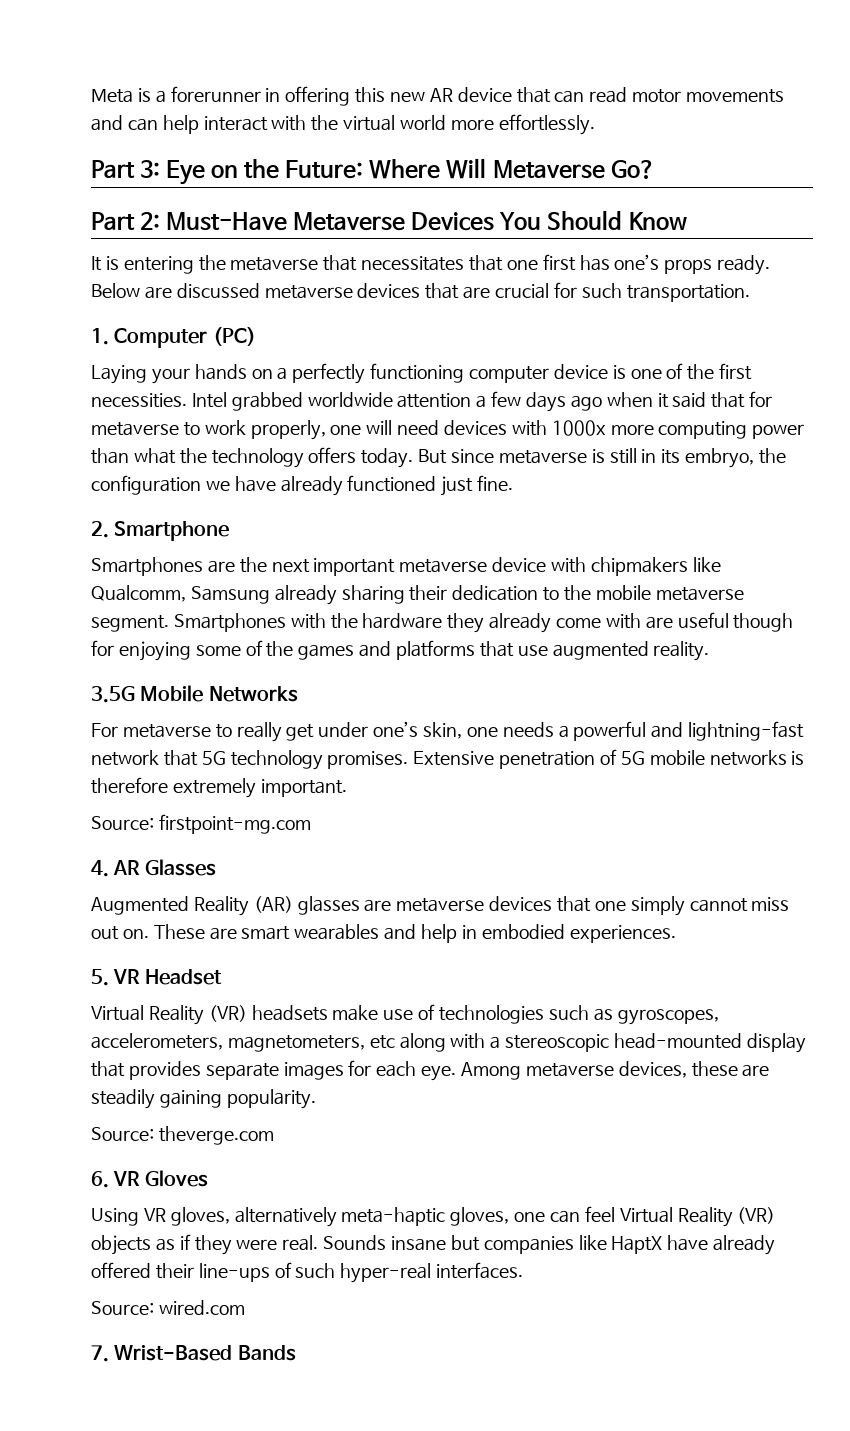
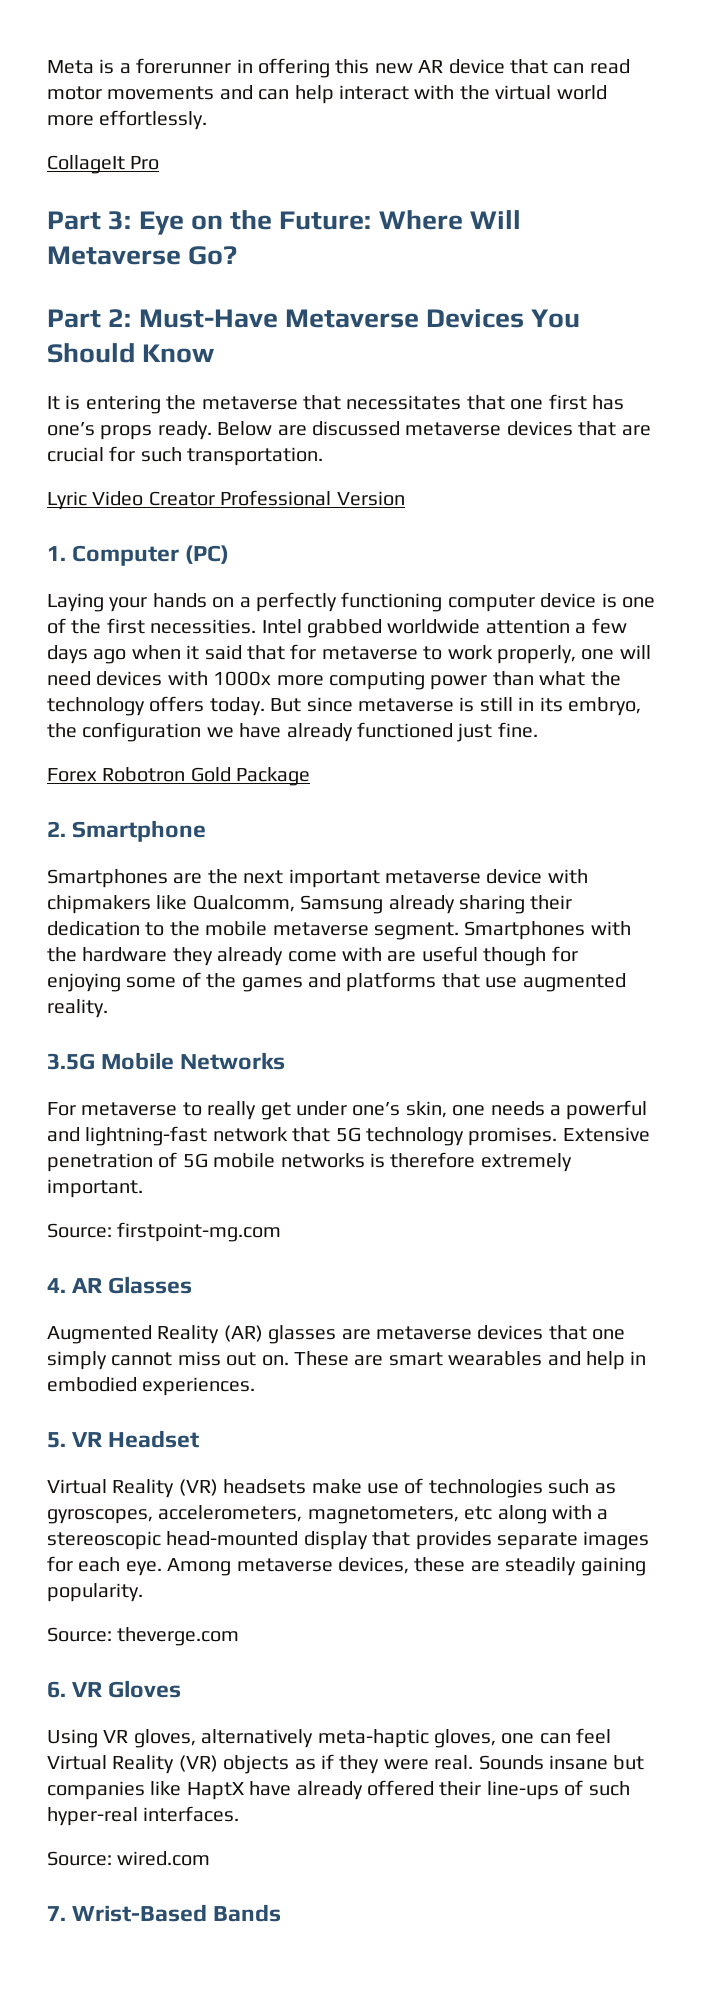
(595, 124) none -> [47,155,160,174] // CollageIt Pro
(750, 293) none -> [47,490,405,510] // Lyric Video Creator Professional Version
(514, 483) none -> [47,767,311,786] // Forex Robotron Gold Package

